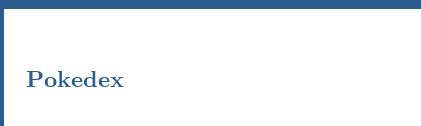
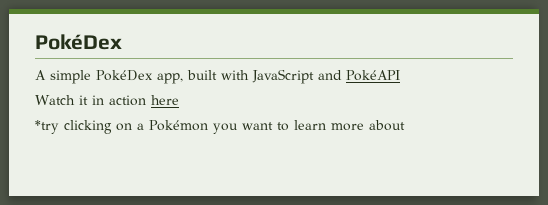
[26,71,124,87] Pokedex -> [35,34,122,50] [35,69,400,84] [35,95,179,106] [35,120,405,134] PokéDex // A simple PokéDex app, built with JavaScript and PokéAPI // Watch it in action here // *try clicking on a Pokémon you want to learn more about

